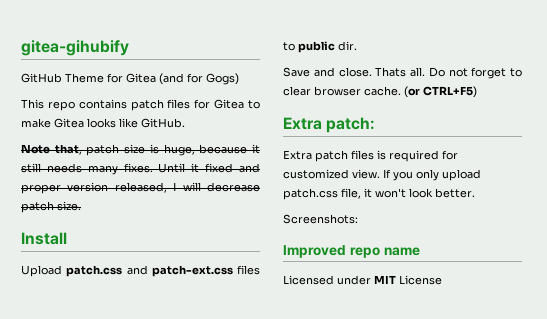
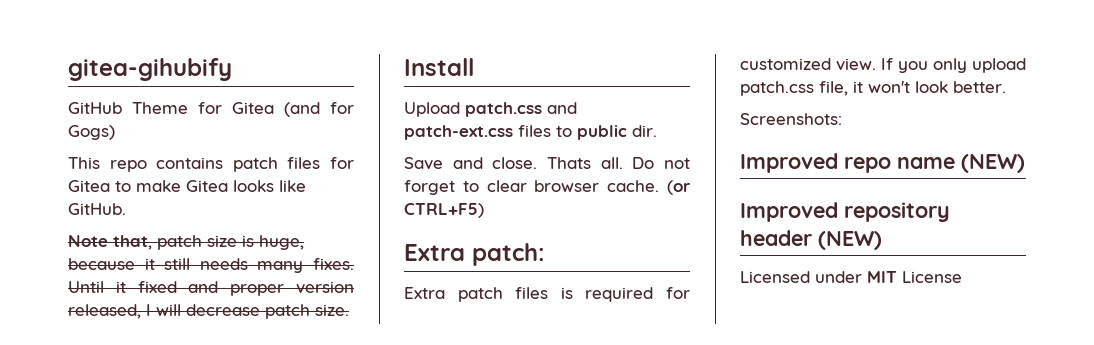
(420, 251) none -> [961,154,1025,173] [740,202,950,222] [740,230,882,250] (NEW) // Improved repository header (NEW)

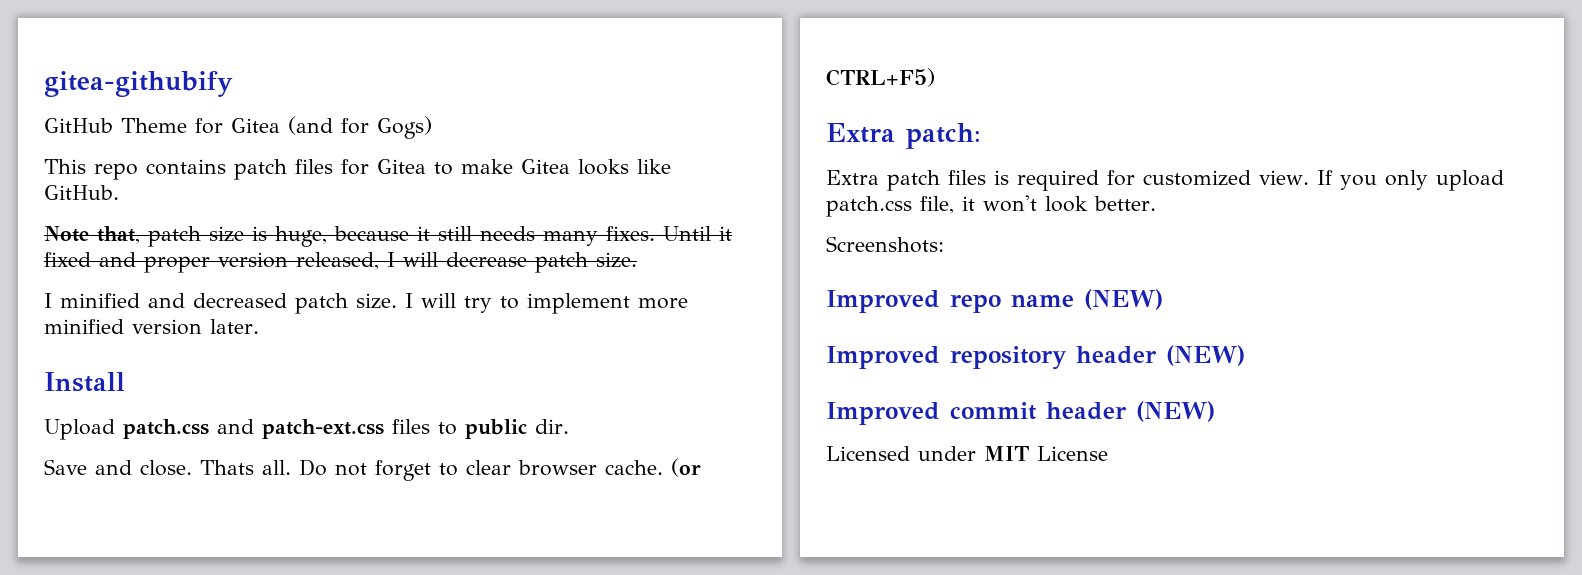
[68,58,232,81] gitea-gihubify -> [44,71,233,97] gitea-githubify
(349, 310) none -> [44,293,688,314] [44,319,259,335] // I minified and decreased patch size. I will try to implement more minified version later.
(882, 240) none -> [826,401,1215,425] // Improved commit header (NEW)

